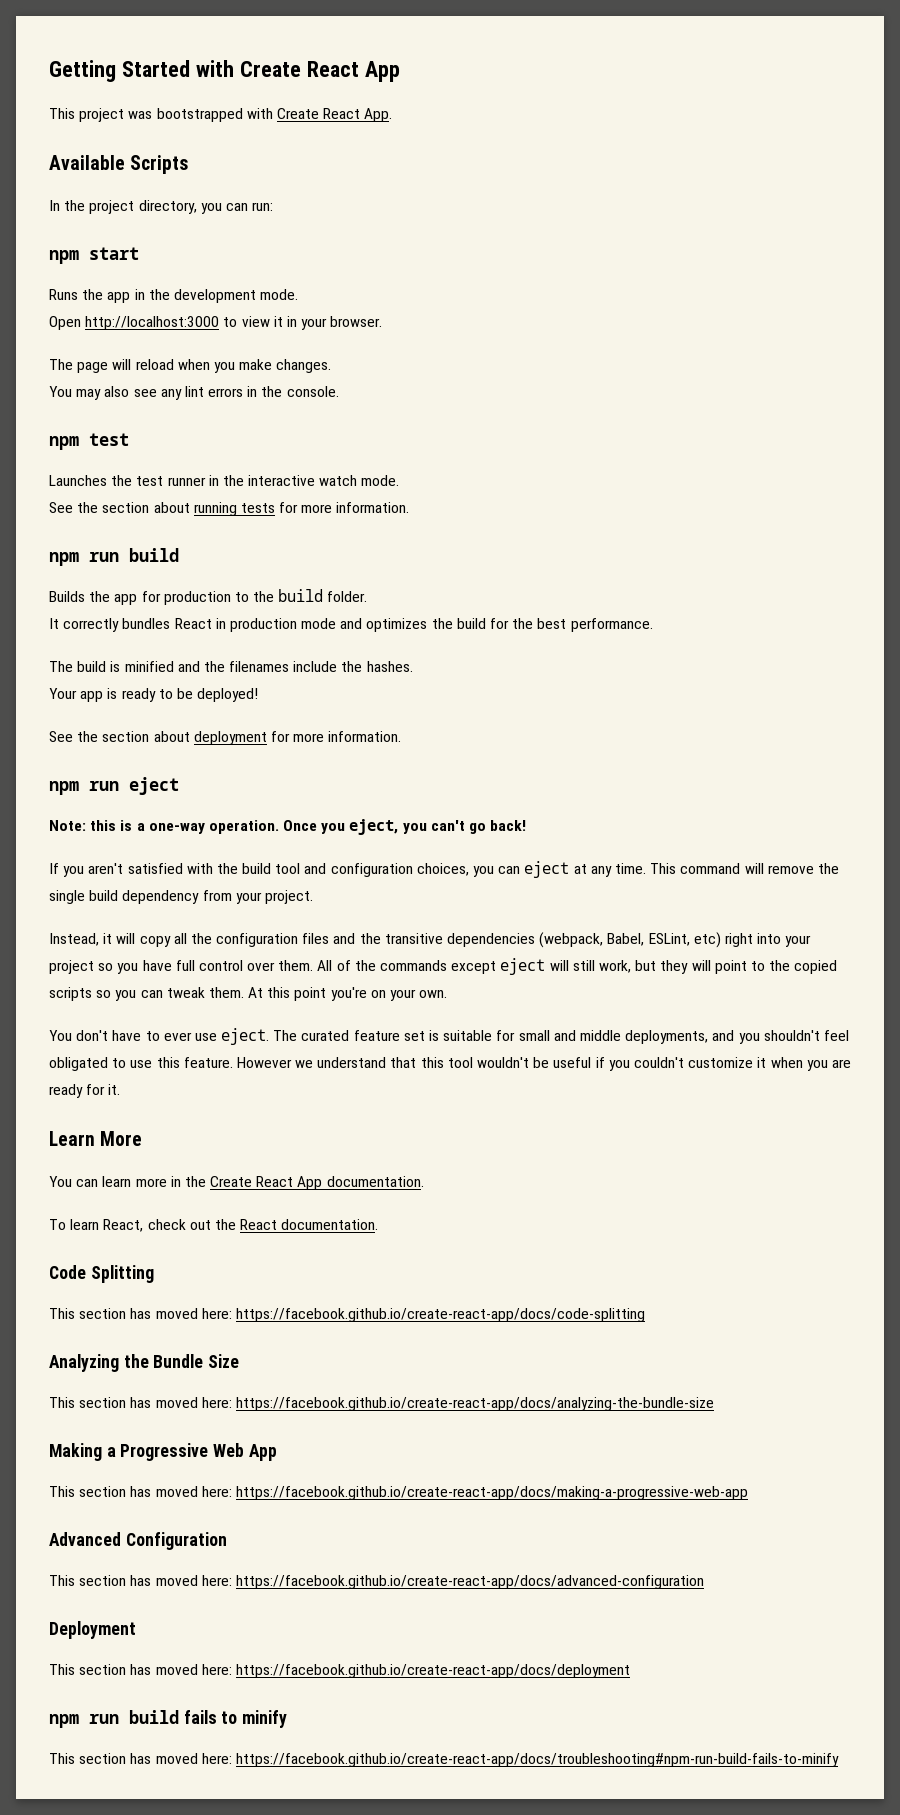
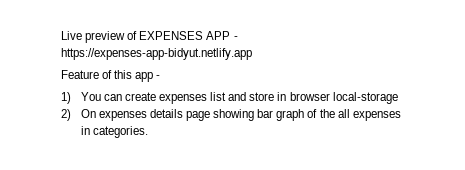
[49,60,400,82] [49,108,393,122] [49,155,189,174] [49,200,274,214] [49,247,139,264] [49,289,299,303] [49,316,383,330] [49,359,332,373] [49,386,339,400] [49,433,129,450] [49,475,400,486] [49,502,410,516] [49,548,179,566] [49,589,368,605] [49,618,653,632] [49,661,413,672] [49,688,259,702] [49,731,402,745] [49,777,179,795] [49,819,527,835] [49,861,839,878] [49,890,313,904] [49,932,812,948] [49,958,838,975] [49,987,448,1001] [49,1028,849,1045] [49,1057,851,1071] [49,1084,121,1098] [49,1131,143,1146] [49,1176,424,1190] [49,1219,379,1232] [49,1265,154,1283] [49,1308,645,1322] [49,1354,240,1372] [49,1397,714,1411] [49,1443,277,1461] [49,1486,748,1500] [49,1532,227,1550] [49,1575,704,1589] [49,1621,136,1639] [49,1664,630,1678] [49,1710,288,1728] [49,1753,839,1767] Getting Started with Create React App // This project was bootstrapped with Create React App. // Available Scripts // In the project directory, you can run: // npm start // Runs the app in the development mode. // Open http://localhost:3000 to view it in your browser. // The page will reload when you make changes. // You may also see any lint errors in the console. // npm test // Launches the test runner in the interactive watch mode. // See the section about running tests for more information. // npm run build // Builds the app for production to the build folder. // It correctly bundles React in production mode and optimizes the build for the best performance. // The build is minified and the filenames include the hashes. // Your app is ready to be deployed! // See the section about deployment for more information. // npm run eject // Note: this is a one-way operation. Once you eject, you can't go back! // If you aren't satisfied with the build tool and configuration choices, you can eject at any time. This command will remove the single build dependency from your project. // Instead, it will copy all the configuration files and the transitive dependencies (webpack, Babel, ESLint, etc) right into your project so you have full control over them. All of the commands except eject will still work, but they will point to the copied scripts so you can tweak them. At this point you're on your own. // You don't have to ever use eject. The curated feature set is suitable for small and middle deployments, and you shouldn't feel obligated to use this feature. However we understand that this tool wouldn't be useful if you couldn't customize it when you are ready for it. // Learn More // You can learn more in the Create React App documentation. // To learn React, check out the React documentation. // Code Splitting // This section has moved here: https://facebook.github.io/create-react-app/docs/code-splitting // Analyzing the Bundle Size // This section has moved here: https://facebook.github.io/create-react-app/docs/analyzing-the-bundle-size // Making a Progressive Web App // This section has moved here: https://facebook.github.io/create-react-app/docs/making-a-progressive-web-app // Advanced Configuration // This section has moved here: https://facebook.github.io/create-react-app/docs/advanced-configuration // Deployment // This section has moved here: https://facebook.github.io/create-react-app/docs/deployment // npm run build fails to minify // This section has moved here: https://facebook.github.io/create-react-app/docs/troubleshooting#npm-run-build-fails-to-minify -> [61,31,238,43] [61,48,252,60] [61,70,161,82] [61,92,398,104] [61,109,401,121] [80,126,148,138] Live preview of EXPENSES APP - https://expenses-app-bidyut.netlify.app // Feature of this app - // 1) You can create expenses list and store in browser local-storage // 2) On expenses details page showing bar graph of the all expenses in categories.

